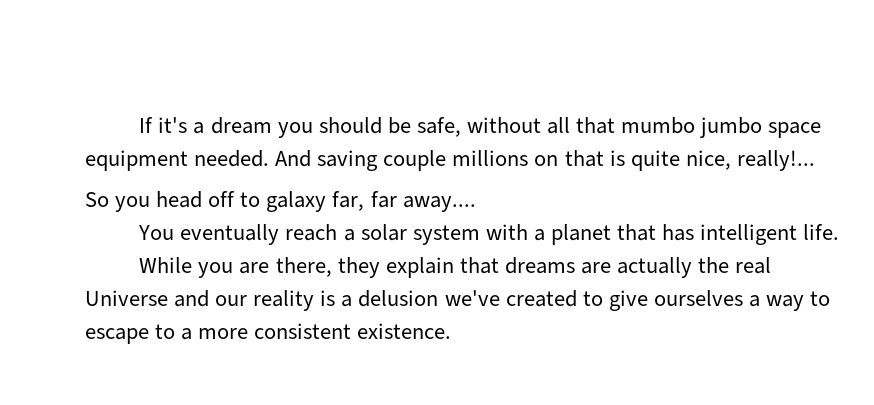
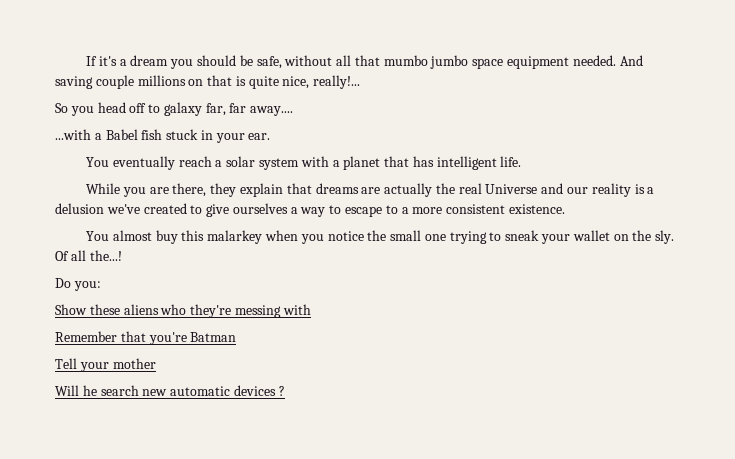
(476, 204) none -> [55,129,271,143] // ...with a Babel fish stuck in your ear.
(452, 331) none -> [86,230,675,244] [55,250,122,261] [55,278,101,291] [55,304,311,318] [55,331,237,345] [55,358,156,372] [55,385,285,396] // You almost buy this malarkey when you notice the small one trying to sneak your wallet on the sly. Of all the...! // Do you: // Show these aliens who they're messing with // Remember that you're Batman // Tell your mother // Will he search new automatic devices ?

